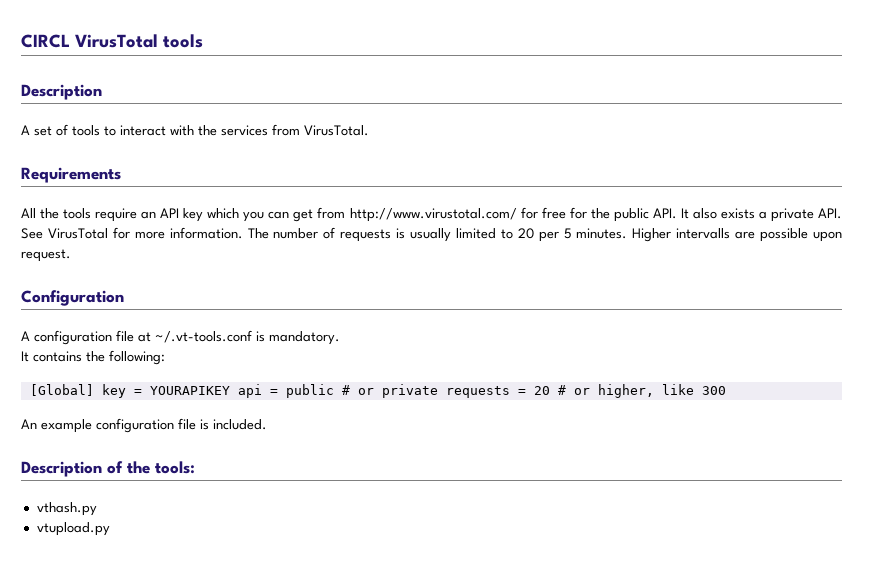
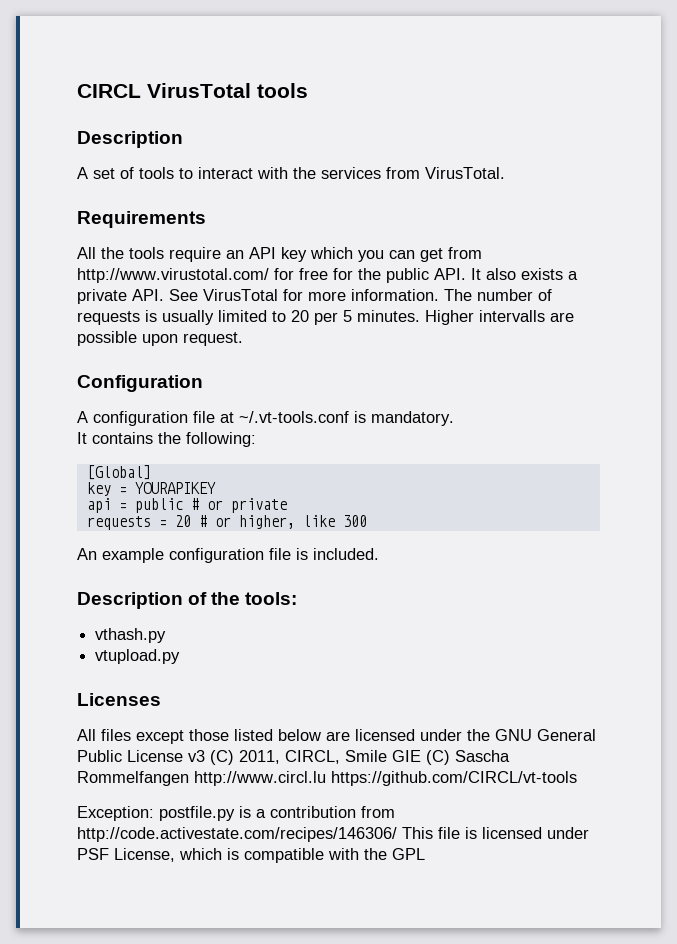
(94, 390) none -> (151, 472) //
(230, 390) none -> (216, 488) //
(438, 391) none -> (287, 505) //
(110, 529) none -> [77,693,161,706] [77,729,596,744] [77,750,510,765] [77,771,577,786] [77,806,395,821] [77,827,589,842] [77,848,425,863] // Licenses // All files except those listed below are licensed under the GNU General Public License v3 (C) 2011, CIRCL, Smile GIE (C) Sascha Rommelfangen http://www.circl.lu https://github.com/CIRCL/vt-tools // Exception: postfile.py is a contribution from http://code.activestate.com/recipes/146306/ This file is licensed under PSF License, which is compatible with the GPL

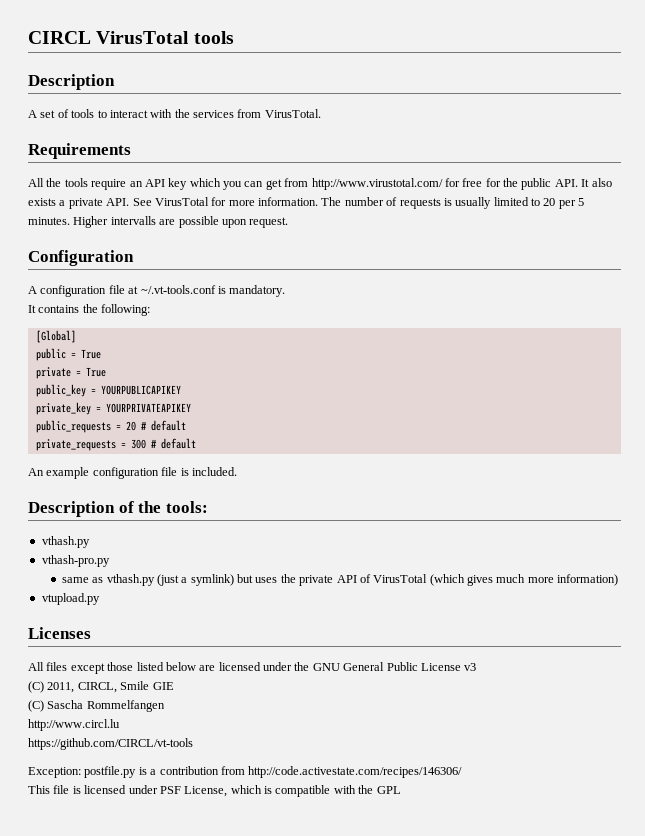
[86,482,216,496] [86,498,287,513] [86,515,335,530] key = YOURAPIKEY // api = public # or private // requests = 20 # or higher, like -> [35,348,101,361] [35,367,106,379] [35,384,181,397] [35,402,191,415] [35,420,186,433] [35,439,126,451] public = True // private = True // public_key = YOURPUBLICAPIKEY // private_key = YOURPRIVATEAPIKEY // public_requests = 20 # default // private_requests =
(367, 521) none -> [150,438,196,449] # default
(167, 635) none -> [41,555,110,567] [61,574,619,586] // vthash-pro.py // same as vthash.py (just a symlink) but uses the private API of VirusTotal (which gives much more information)
(205, 756) none -> (477, 667) //
(421, 756) none -> (174, 686) //
(189, 778) none -> (165, 706) //
(326, 778) none -> (120, 725) //
(397, 834) none -> (463, 772) //

